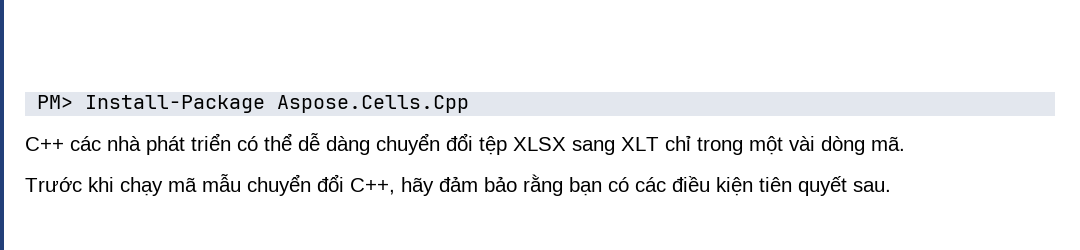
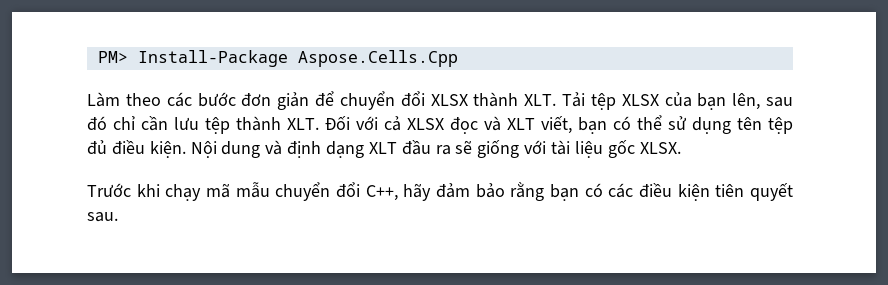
[25,133,905,155] C++ các nhà phát triển có thể dễ dàng chuyển đổi tệp XLSX sang XLT chỉ trong một vài dòng mã. -> [87,91,794,110] [87,115,793,134] [87,140,681,158] Làm theo các bước đơn giản để chuyển đổi XLSX thành XLT. Tải tệp XLSX của bạn lên, sau đó chỉ cần lưu tệp thành XLT. Đối với cả XLSX đọc và XLT viết, bạn có thể sử dụng tên tệp đủ điều kiện. Nội dung và định dạng XLT đầu ra sẽ giống với tài liệu gốc XLSX.

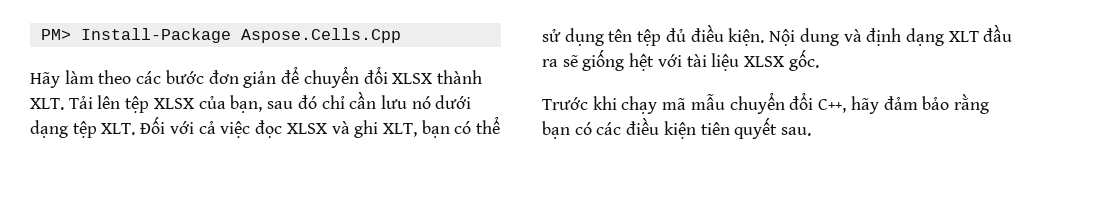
[87,92,120,107] Làm -> [30,70,94,88] Hãy làm
(585, 99) none -> [97,95,121,109] lên
[697,93,761,110] bạn lên, -> [230,95,263,113] bạn,
[205,116,572,134] tệp thành XLT. Đối với cả XLSX đọc và XLT viết, -> [411,95,472,109] [30,116,417,138] nó dưới dạng tệp XLT. Đối với cả việc đọc XLSX và ghi XLT,
(520, 149) none -> [629,53,655,71] hệt
[607,140,681,158] gốc XLSX. -> [744,49,819,71] XLSX gốc.

